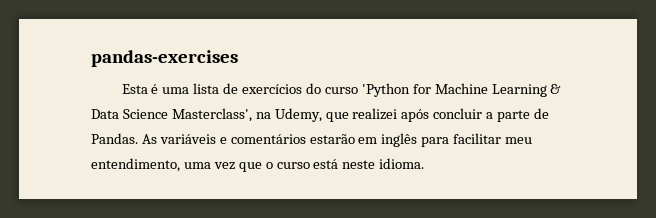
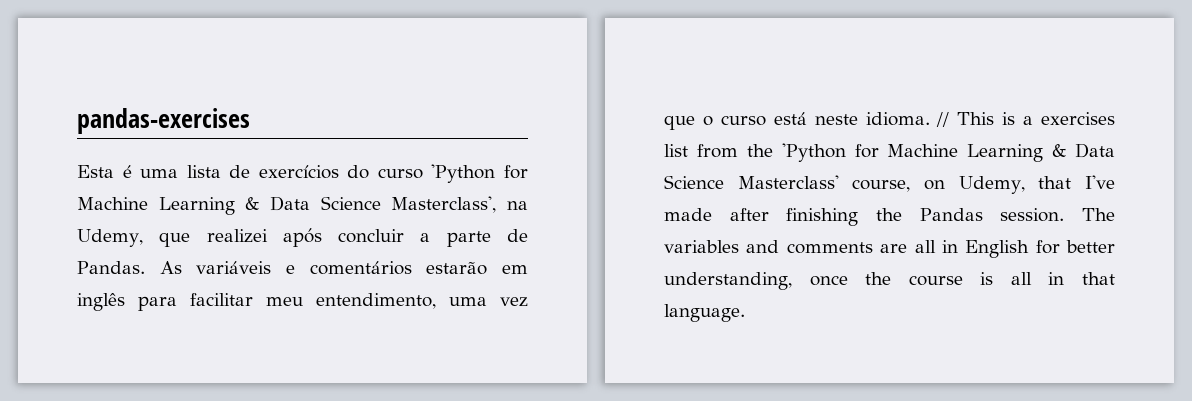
(425, 163) none -> [936,112,1115,127] [664,143,1115,162] [664,175,1115,194] [664,208,1115,226] [664,240,1115,258] [664,272,1115,290] [664,304,745,322] // This is a exercises list from the 'Python for Machine Learning & Data Science Masterclass' course, on Udemy, that I've made after finishing the Pandas session. The variables and comments are all in English for better understanding, once the course is all in that language.

